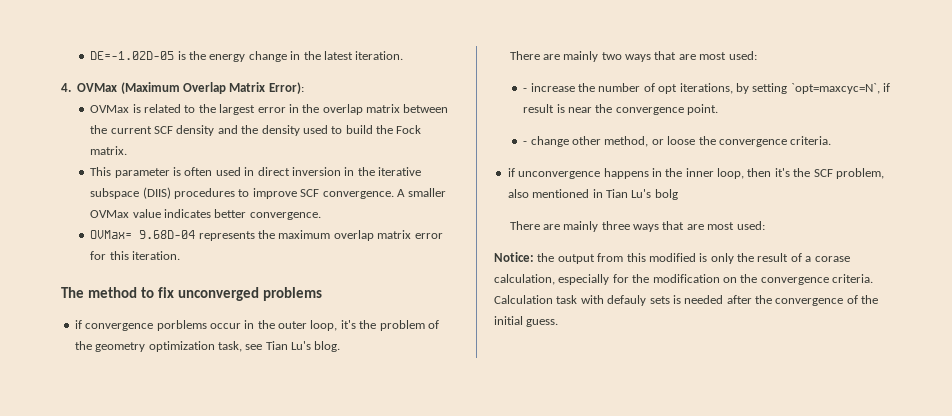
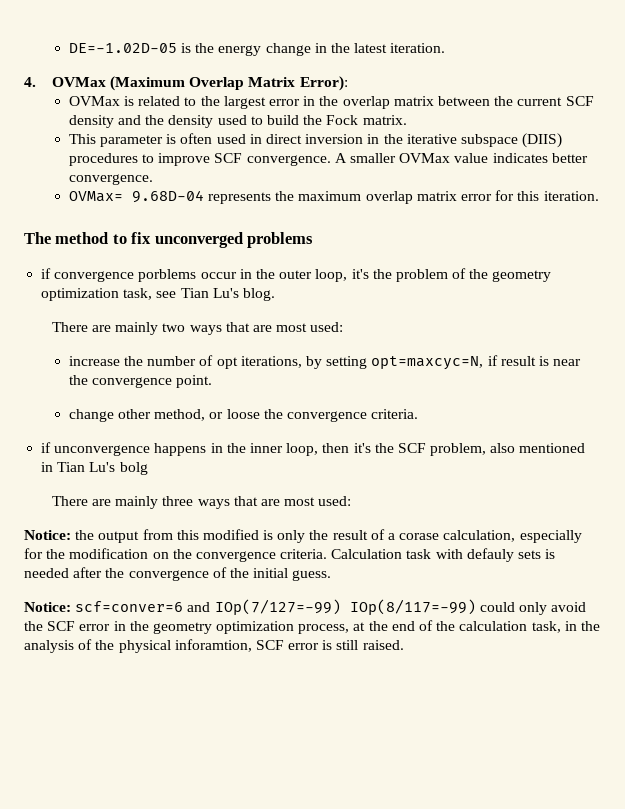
[523,88,528,92] - -> (344, 327) none
[790,83,880,94] `opt=maxcyc=N`, -> [371,356,484,370] opt=maxcyc=N,
[523,141,528,145] - -> (213, 381) none
(559, 323) none -> [24,599,587,615] [24,620,600,634] [24,639,404,653] // Notice: scf=conver=6 and IOp(7/127=-99) IOp(8/117=-99) could only avoid the SCF error in the geometry optimization process, at the end of the calculation task, in the analysis of the physical inforamtion, SCF error is still raised.

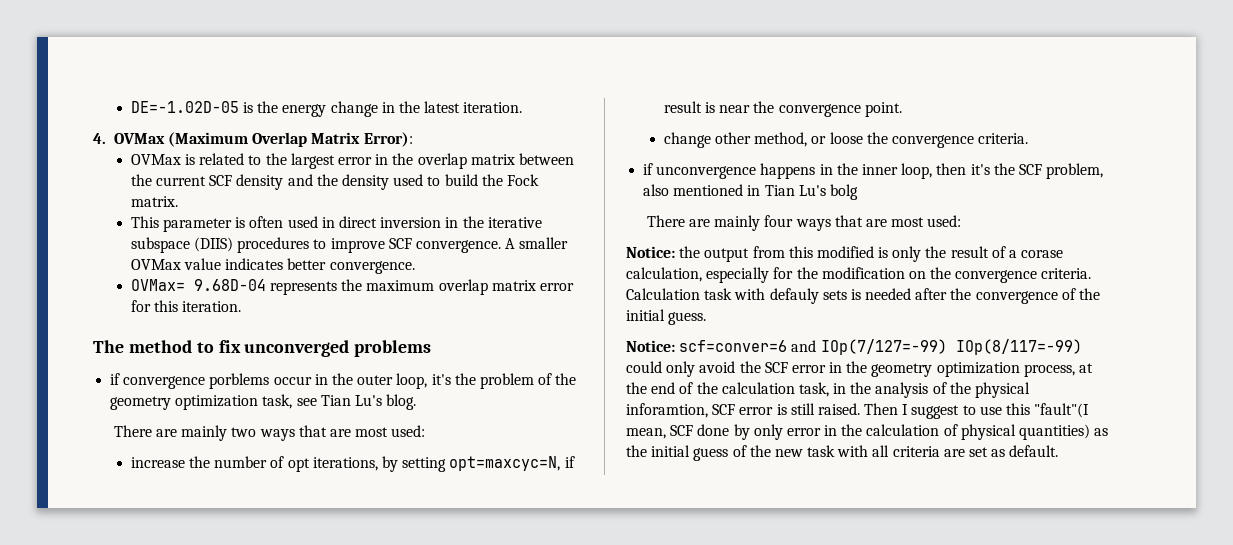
[162,496,194,506] three -> [764,215,794,227] four
(404, 645) none -> [864,403,1090,419] [626,424,1109,440] [626,445,1059,461] Then I suggest to use this "fault"(I mean, SCF done by only error in the calculation of physical quantities) as the initial guess of the new task with all criteria are set as default.

